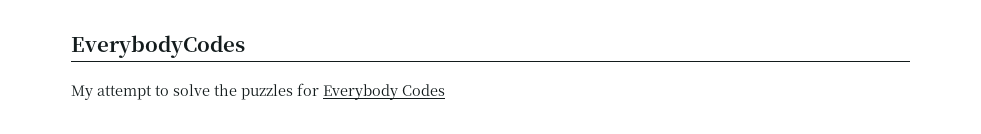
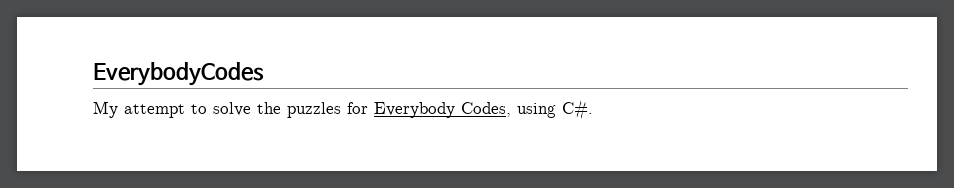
[402,84,445,96] Codes -> [461,100,593,120] Codes, using C#.

